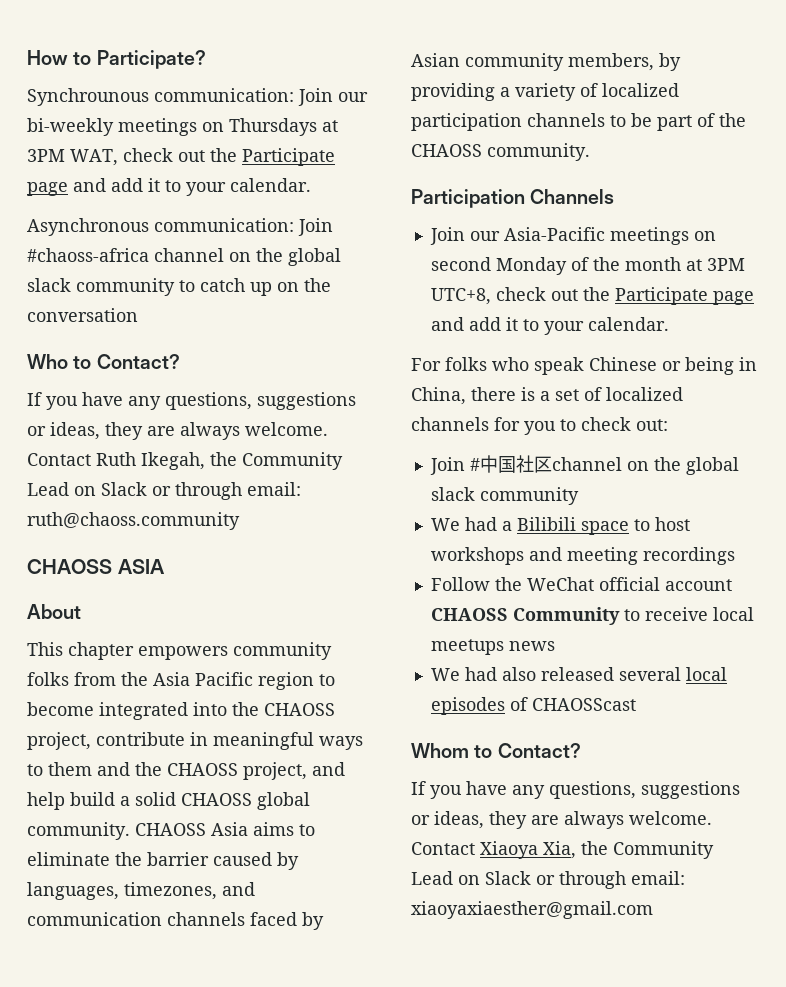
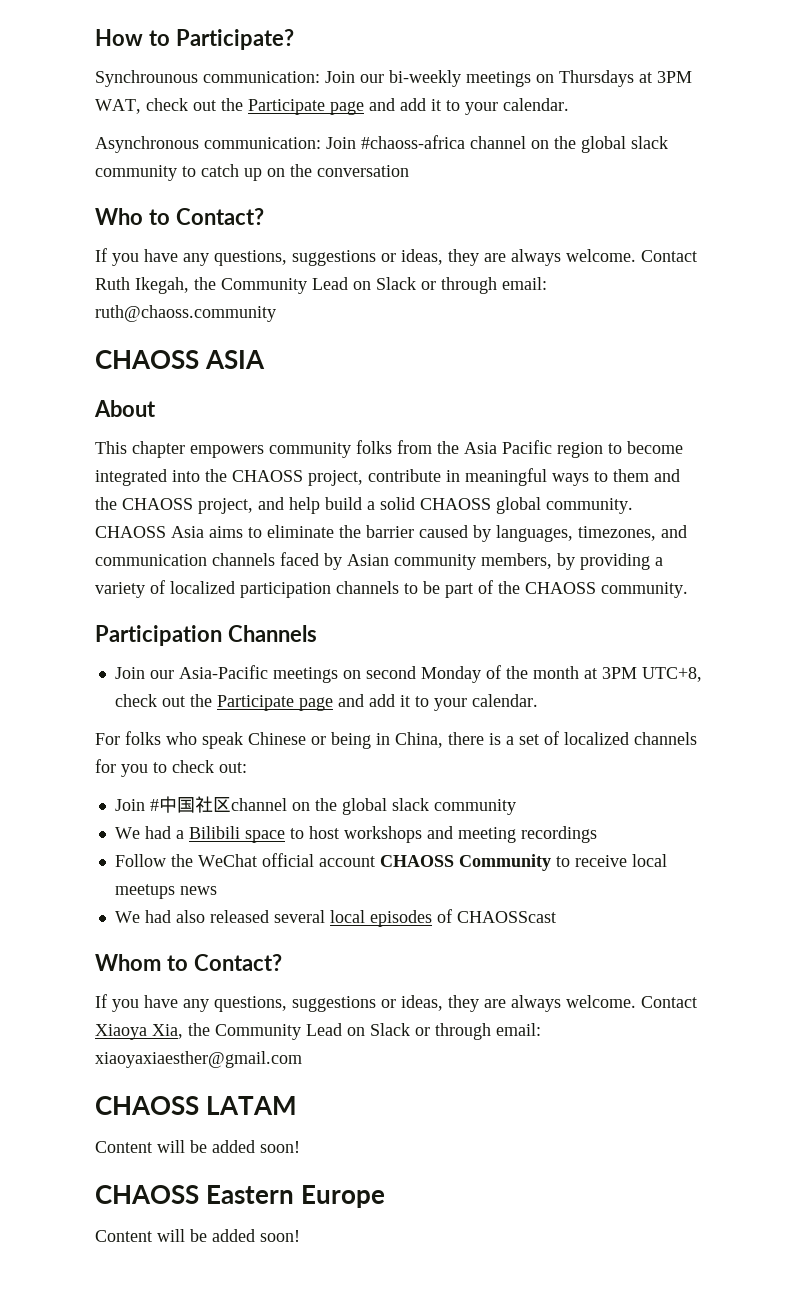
(653, 910) none -> [95,1096,297,1115] [95,1140,300,1153] [95,1185,385,1208] [95,1229,300,1242] // CHAOSS LATAM // Content will be added soon! // CHAOSS Eastern Europe // Content will be added soon!

